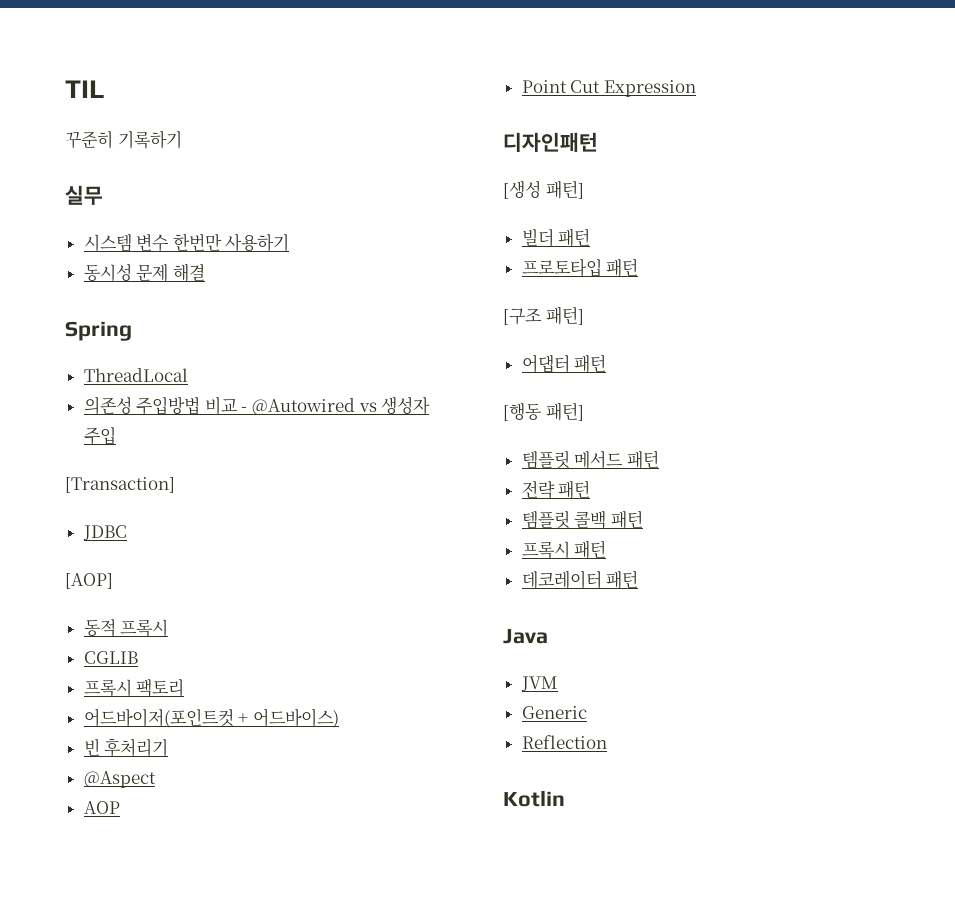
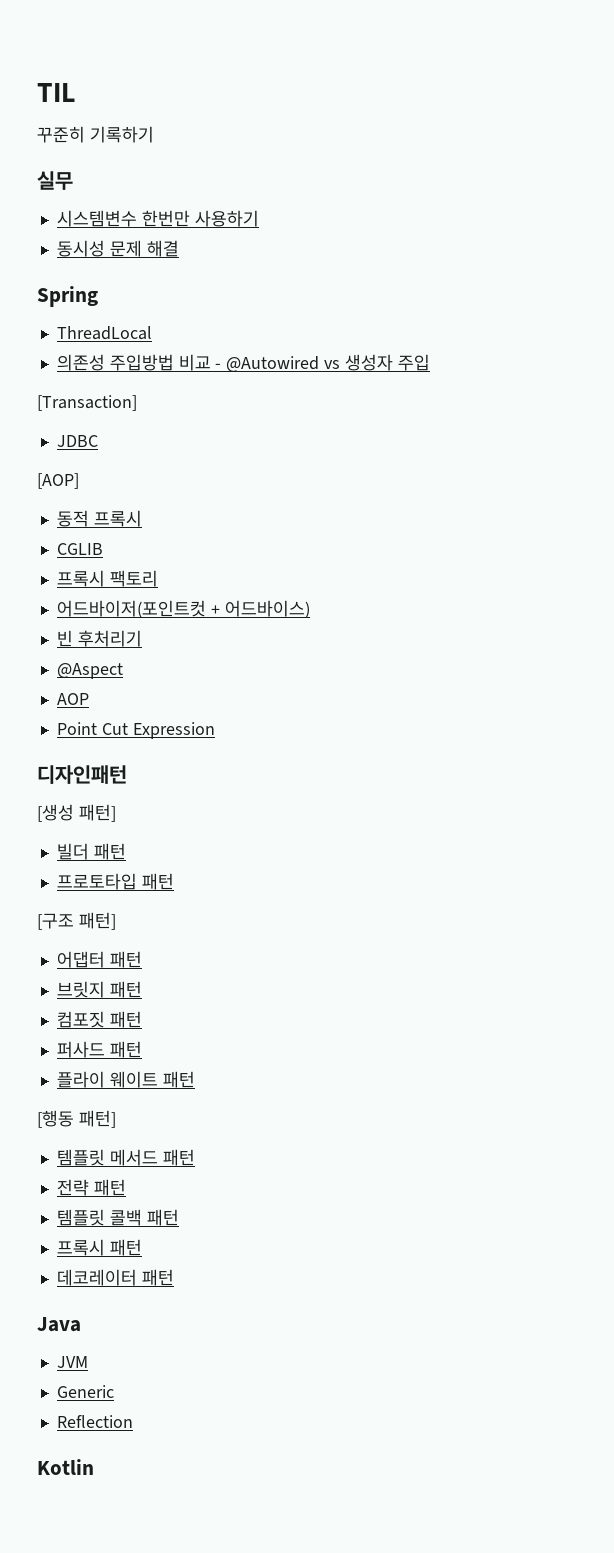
[83,233,170,252] 시스템 변수 -> [56,210,137,227] 시스템변수
(607, 363) none -> [56,981,142,998] [56,1011,142,1028] [56,1041,142,1058] [56,1071,195,1088] // 브릿지 패턴 // 컴포짓 패턴 // 퍼사드 패턴 // 플라이 웨이트 패턴

